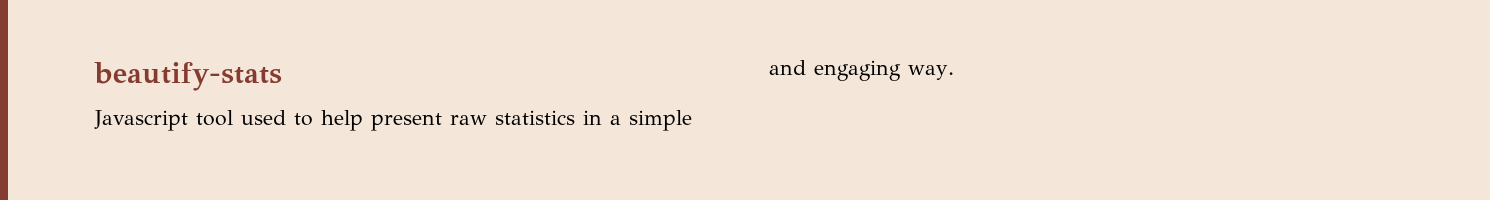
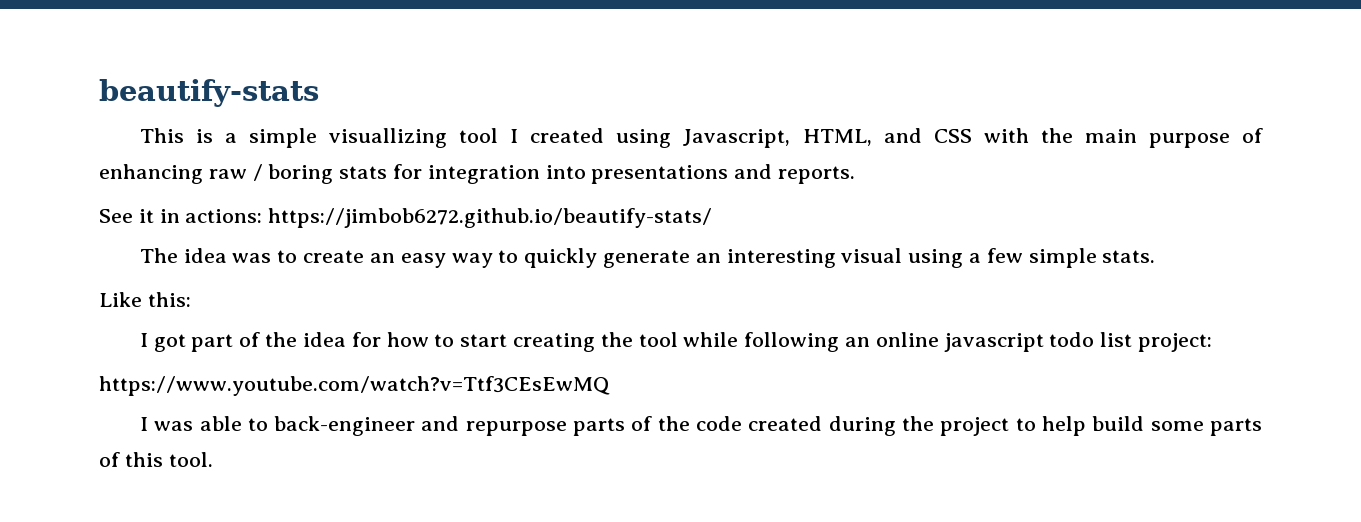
[94,110,692,131] [769,60,954,81] Javascript tool used to help present raw statistics in a simple and engaging way. -> [139,128,1263,148] [99,164,856,184] [99,208,713,228] [139,248,1156,268] [99,292,191,307] [139,332,1212,352] [99,376,610,396] [139,416,1262,436] [99,452,213,467] This is a simple visuallizing tool I created using Javascript, HTML, and CSS with the main purpose of enhancing raw / boring stats for integration into presentations and reports. // See it in actions: https://jimbob6272.github.io/beautify-stats/ // The idea was to create an easy way to quickly generate an interesting visual using a few simple stats. // Like this: // I got part of the idea for how to start creating the tool while following an online javascript todo list project: // https://www.youtube.com/watch?v=Ttf3CEsEwMQ // I was able to back-engineer and repurpose parts of the code created during the project to help build some parts of this tool.

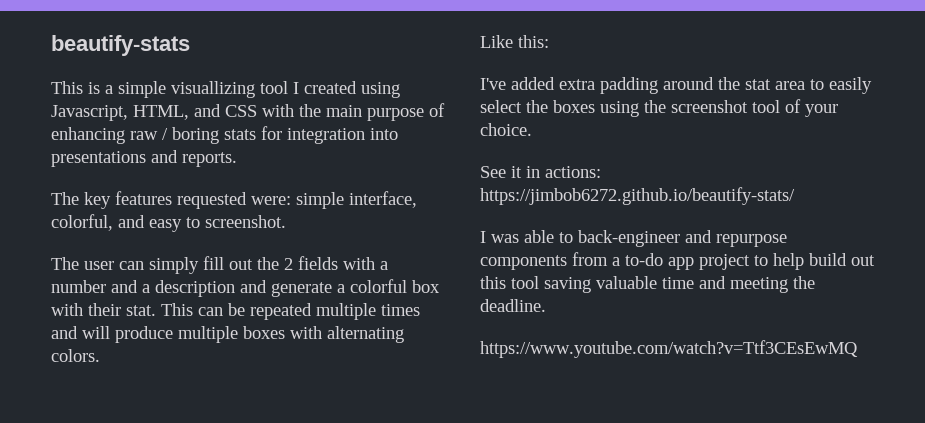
(856, 175) none -> [51,191,417,209] [51,214,286,232] [51,256,388,274] [51,279,440,297] [51,303,420,320] [51,326,404,343] [51,349,100,362] [480,35,549,48] [480,77,872,94] [480,99,838,117] [480,123,532,136] // The key features requested were: simple interface, colorful, and easy to screenshot. // The user can simply fill out the 2 fields with a number and a description and generate a colorful box with their stat. This can be repeated multiple times and will produce multiple boxes with alternating colors. // Like this: // I've added extra padding around the stat area to easily select the boxes using the screenshot tool of your choice.
[139,248,1156,268] [99,292,191,307] [139,332,1212,352] [99,376,610,396] // The idea was to create an easy way to quickly generate an interesting visual using a few simple stats. // Like this: // I got part of the idea for how to start creating the tool while following an online javascript todo list project: // https://www.youtube.com/watch?v=Ttf3CEsEwMQ -> (795, 196) none
[573,416,1262,436] [99,452,213,467] parts of the code created during the project to help build some parts of this tool. -> [480,252,875,270] [480,276,815,293] [480,299,546,312] [480,340,858,358] components from a to-do app project to help build out this tool saving valuable time and meeting the deadline. // https://www.youtube.com/watch?v=Ttf3CEsEwMQ

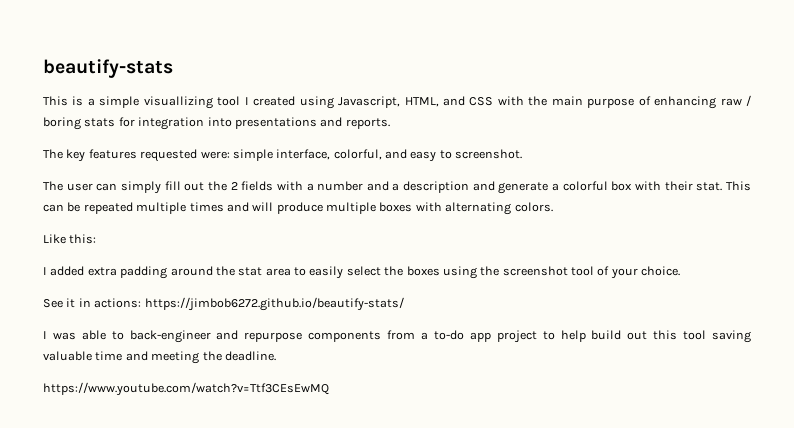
[480,78,506,90] I've -> [43,267,47,275] I

